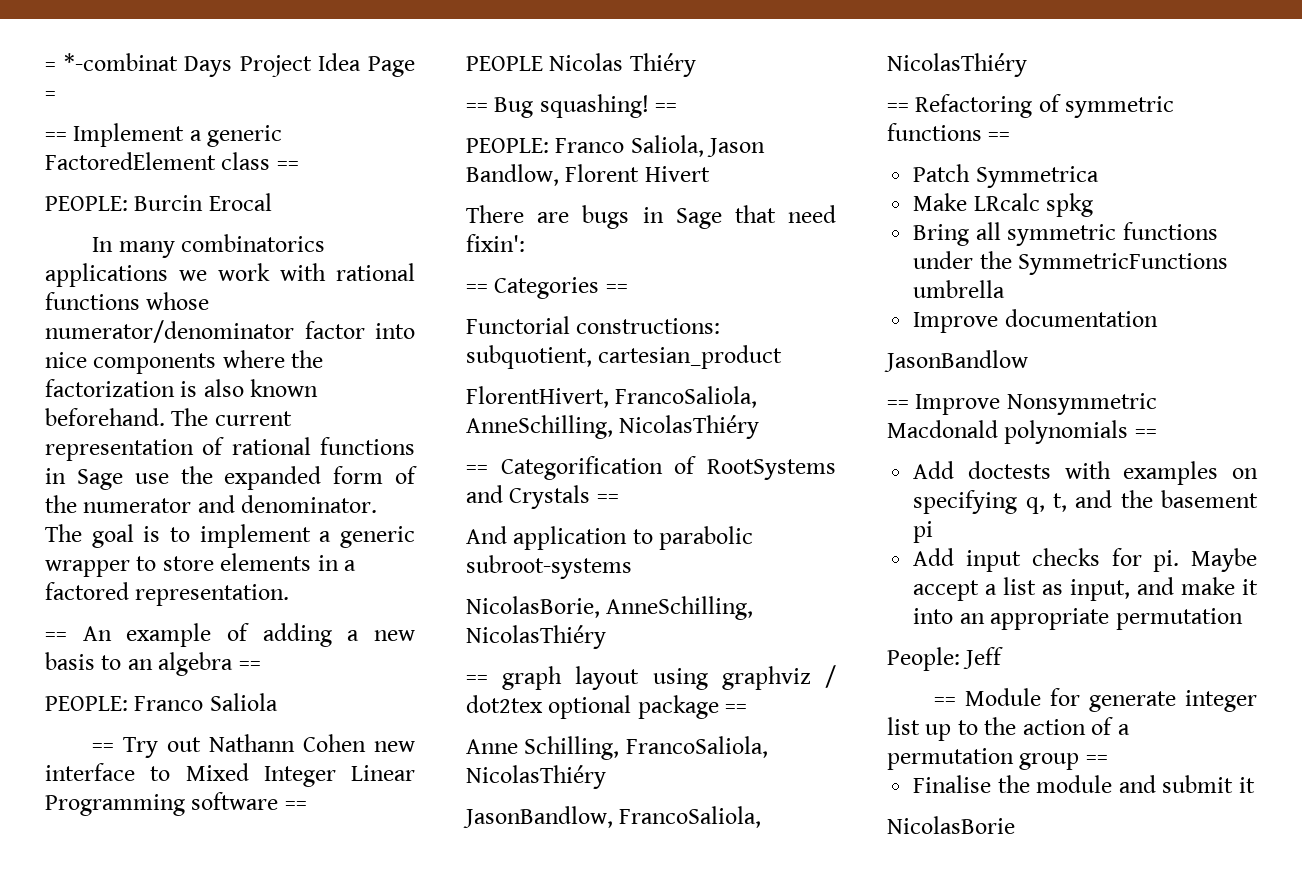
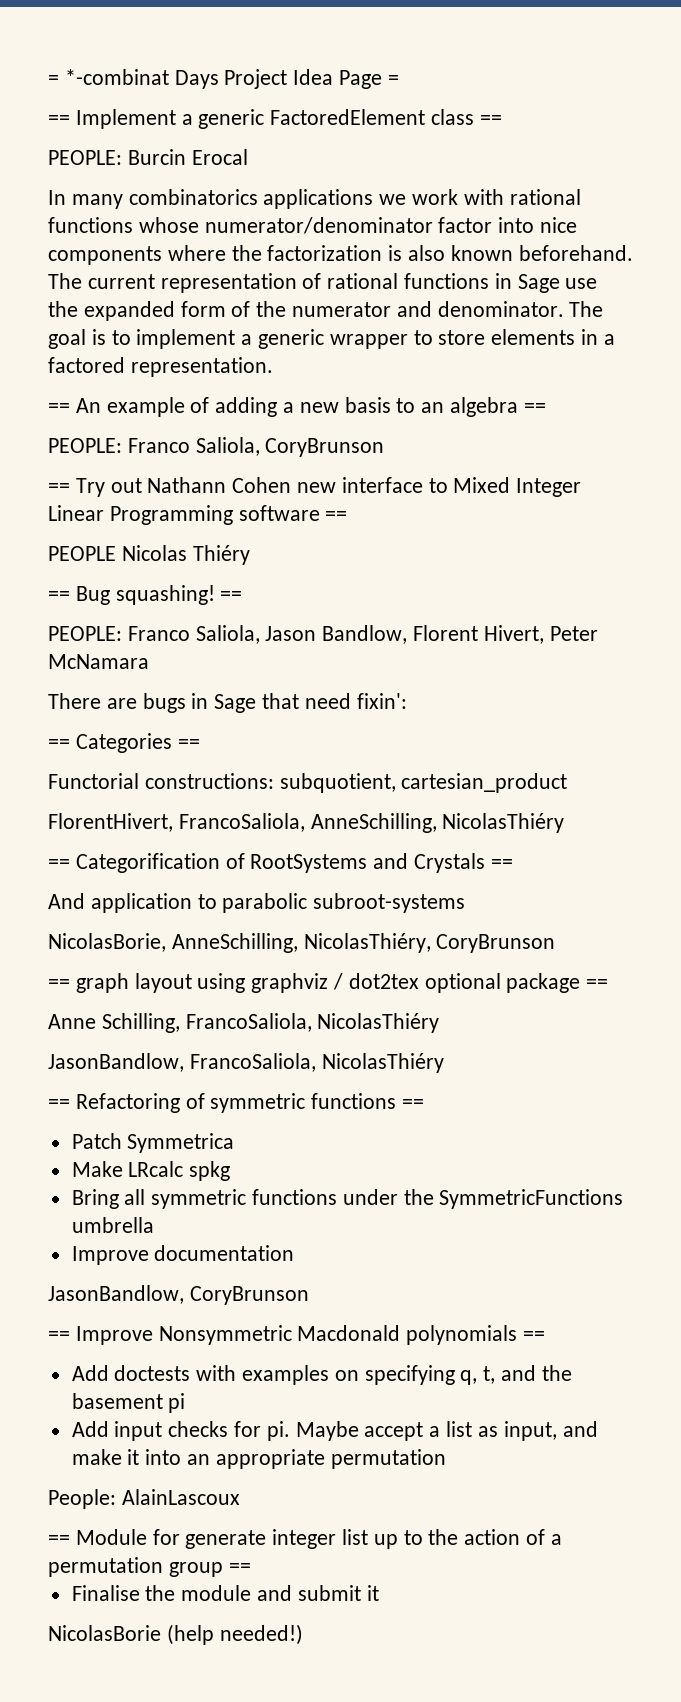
[209,693,278,711] Saliola -> [195,437,385,457] Saliola, CoryBrunson
[644,166,710,182] Hivert -> [483,625,598,644] [48,654,149,669] Hivert, Peter McNamara
[466,625,606,649] NicolasThiéry -> [303,933,556,953] NicolasThiéry, CoryBrunson
[884,350,1028,372] JasonBandlow -> [48,1285,309,1305] JasonBandlow, CoryBrunson
[963,647,1004,669] Jeff -> [121,1489,240,1505] AlainLascoux
(1015, 825) none -> [166,1624,303,1645] (help needed!)

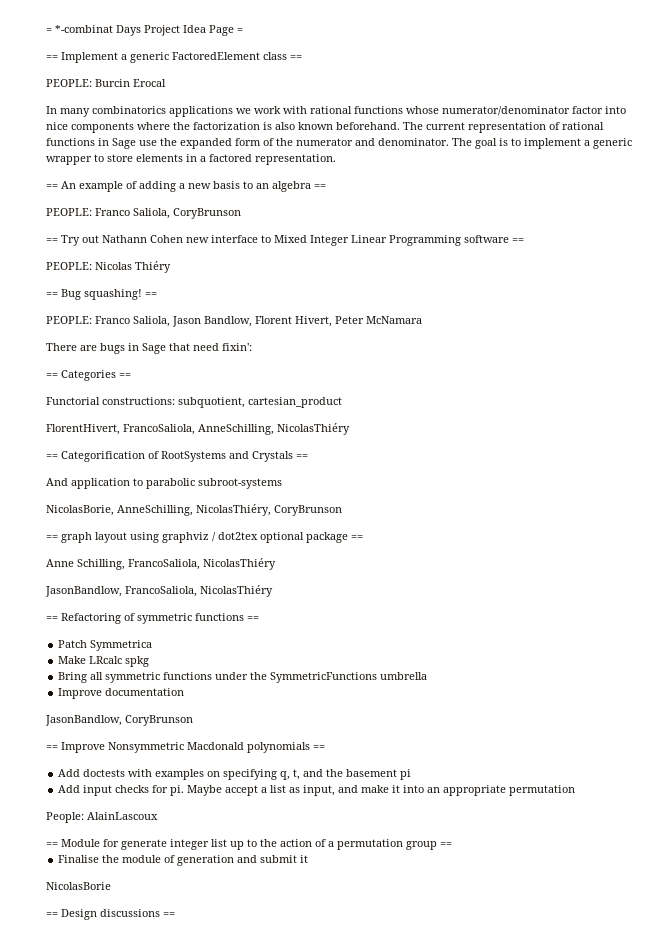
[48,546,116,561] PEOPLE -> [46,262,92,270] PEOPLE:
(252, 1593) none -> [164,855,235,866] of generation
[166,1624,303,1645] (help needed!) -> [46,909,175,920] // == Design discussions ==

